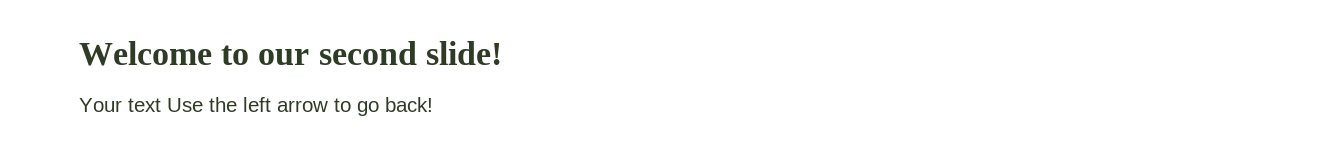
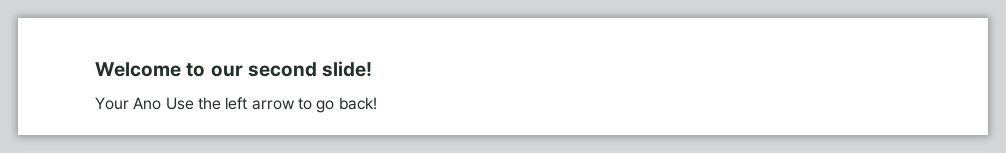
[128,98,161,112] text -> [133,97,162,110] Ano

